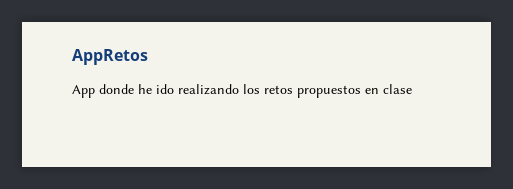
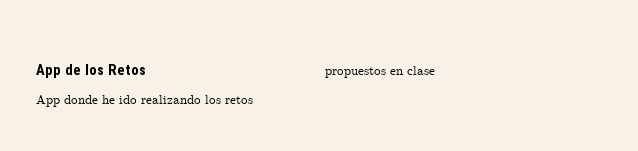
[72,49,148,65] AppRetos -> [36,64,146,78] App de los Retos

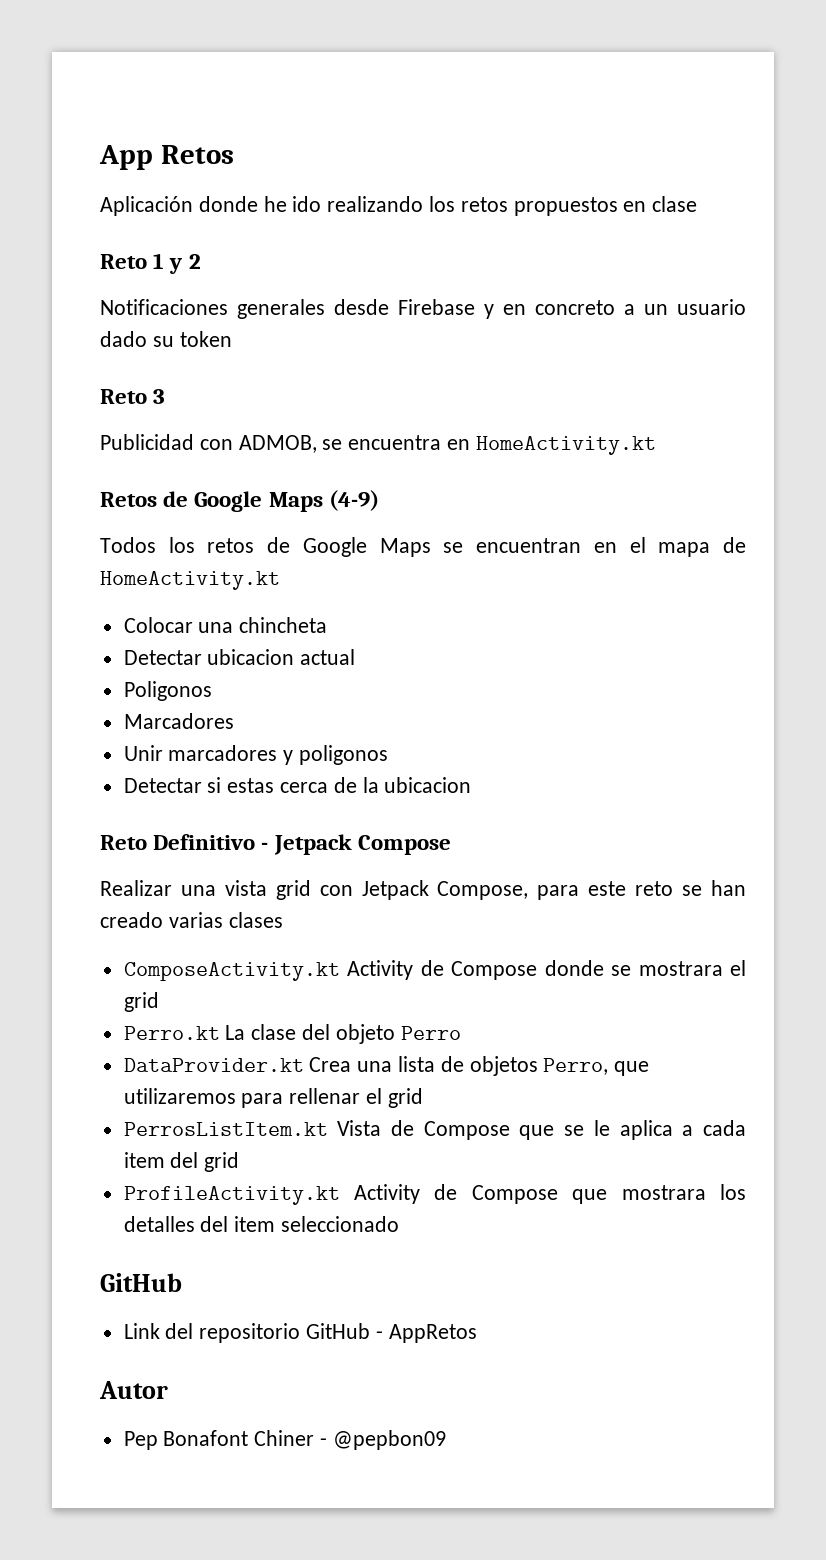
[36,64,104,78] App de los -> [99,145,153,170] App
[36,95,60,107] App -> [100,196,193,216] Aplicación
(435, 70) none -> [100,253,201,274] [100,299,746,319] [100,331,232,347] [100,389,166,404] [100,434,656,455] [100,490,379,512] [100,537,747,557] [100,571,280,590] [123,617,328,633] [123,649,356,665] [123,681,212,701] [123,713,234,729] [123,745,389,765] [123,777,472,793] [100,834,451,855] [100,880,746,900] [100,912,283,928] [123,960,746,981] [123,992,159,1012] [123,1024,461,1044] [123,1056,650,1076] [123,1088,423,1108] [123,1120,746,1140] [123,1152,240,1172] [123,1184,746,1205] [123,1216,400,1232] [100,1273,182,1292] [123,1323,477,1343] [99,1381,168,1399] [123,1430,446,1450] // Reto 1 y 2 // Notificaciones generales desde Firebase y en concreto a un usuario dado su token // Reto 3 // Publicidad con ADMOB, se encuentra en HomeActivity.kt // Retos de Google Maps (4-9) // Todos los retos de Google Maps se encuentran en el mapa de HomeActivity.kt // Colocar una chincheta // Detectar ubicacion actual // Poligonos // Marcadores // Unir marcadores y poligonos // Detectar si estas cerca de la ubicacion // Reto Definitivo - Jetpack Compose // Realizar una vista grid con Jetpack Compose, para este reto se han creado varias clases // ComposeActivity.kt Activity de Compose donde se mostrara el grid // Perro.kt La clase del objeto Perro // DataProvider.kt Crea una lista de objetos Perro, que utilizaremos para rellenar el grid // PerrosListItem.kt Vista de Compose que se le aplica a cada item del grid // ProfileActivity.kt Activity de Compose que mostrara los detalles del item seleccionado // GitHub // Link del repositorio GitHub - AppRetos // Autor // Pep Bonafont Chiner - @pepbon09

